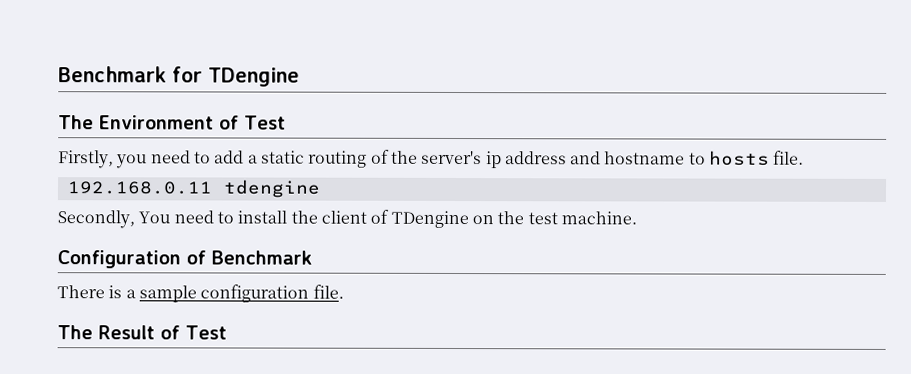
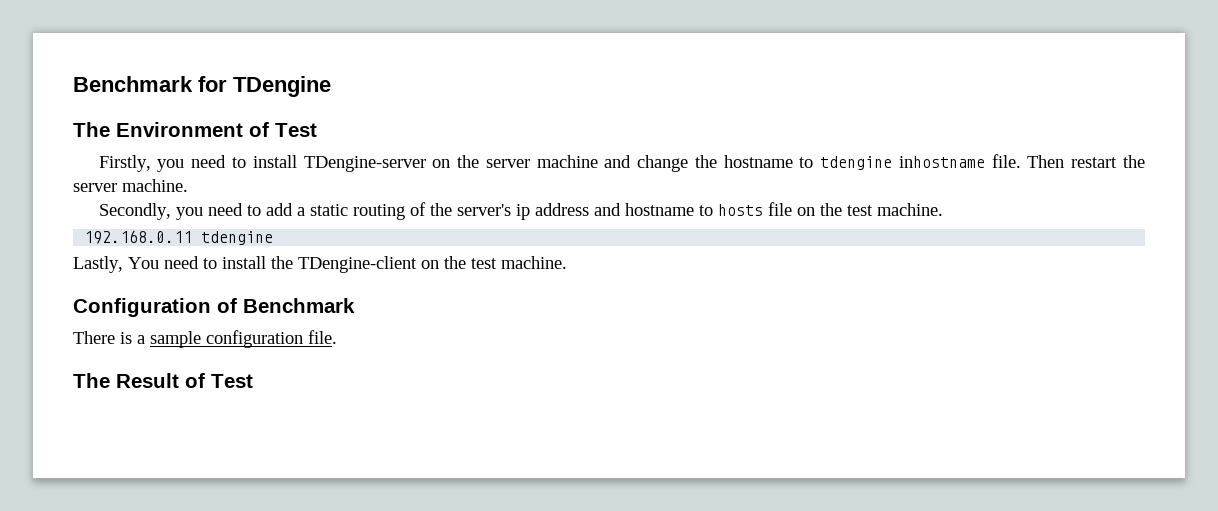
(211, 157) none -> [252,154,1146,172] [73,179,188,192] [98,203,261,220] install TDengine-server on the server machine and change the hostname to tdengine inhostname file. Then restart the server machine. // Secondly, you need to
[773,150,805,165] file. -> [767,202,943,216] file on the test machine.
[57,210,135,229] Secondly, -> [73,256,123,273] Lastly,
[320,209,469,229] client of TDengine -> [298,256,417,273] TDengine-client

